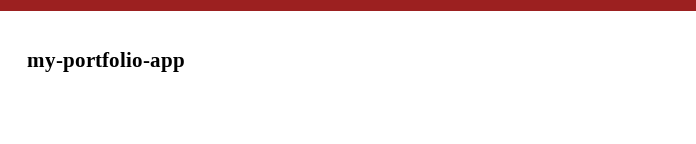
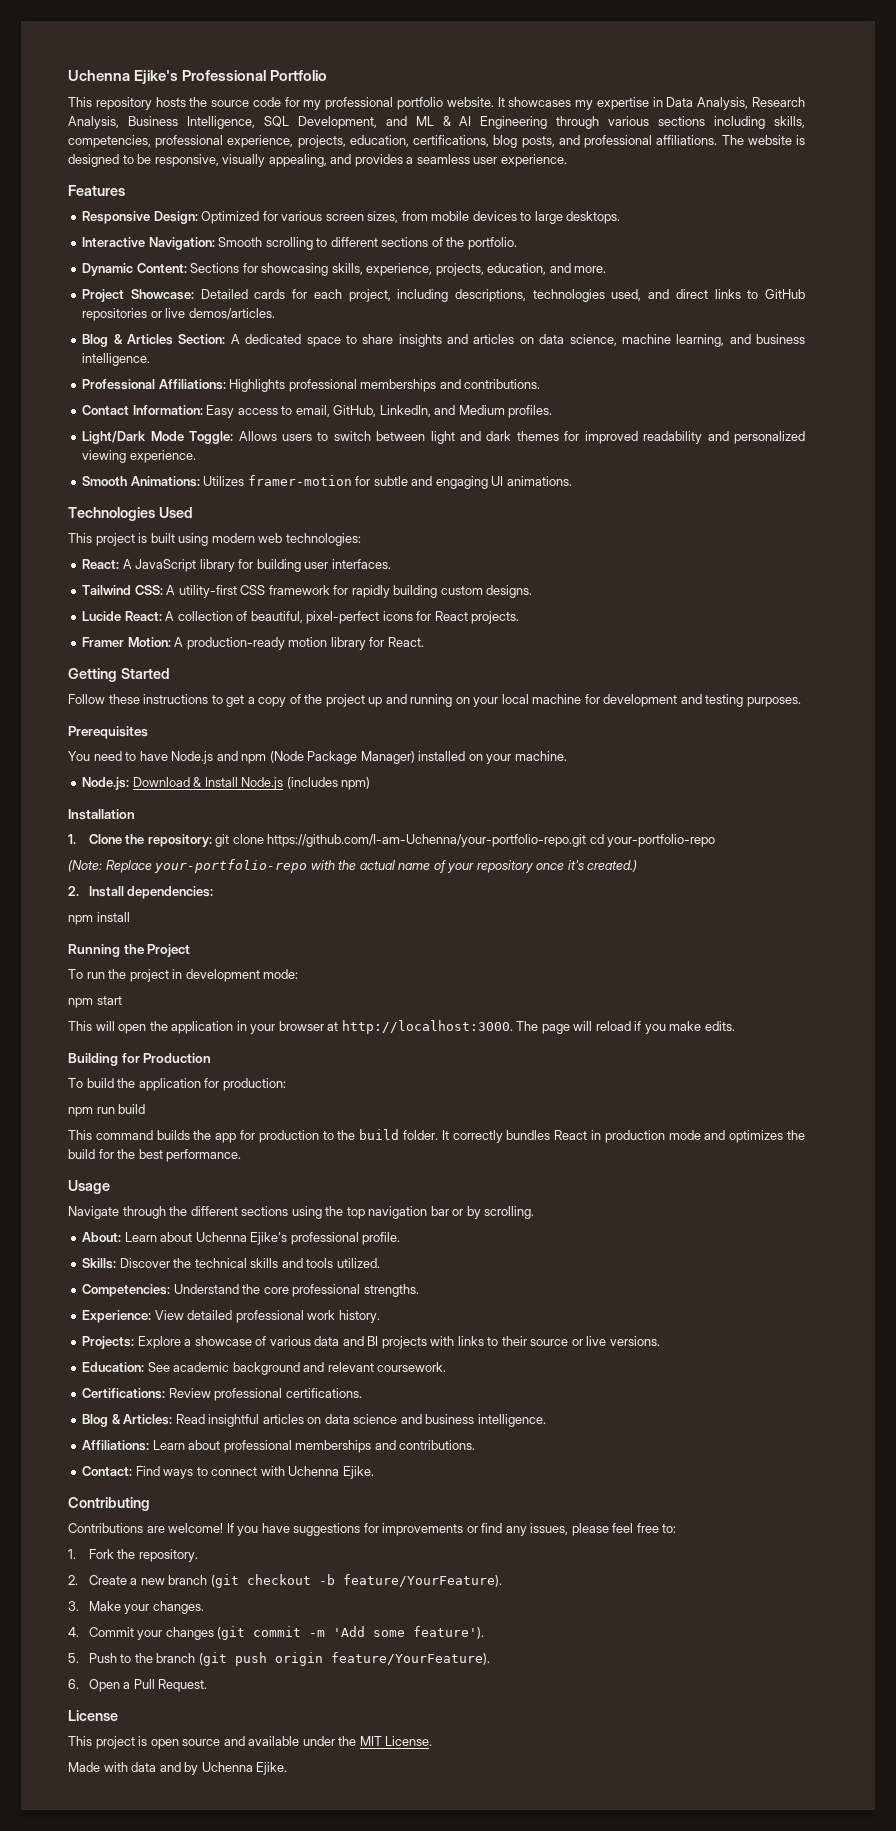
[27,52,185,72] my-portfolio-app -> [68,70,328,84] [68,97,806,110] [68,116,806,129] [68,135,806,148] [68,154,567,167] [68,185,125,196] [82,211,621,224] [82,237,517,250] [82,263,607,276] [82,289,806,302] [82,308,275,321] [82,334,806,347] [82,353,151,366] [82,379,541,392] [82,405,553,418] [82,431,806,444] [82,450,196,463] [82,475,572,489] [68,507,193,521] [68,533,361,546] [82,559,391,572] [82,585,533,598] [82,611,520,624] [82,637,424,650] [68,668,170,682] [68,694,801,707] [68,726,148,739] [68,751,567,764] [82,777,371,790] [68,809,135,820] [68,834,716,847] [68,859,638,873] [68,886,214,899] [68,912,130,925] [68,944,191,957] [68,969,299,982] [68,996,122,1008] [68,1020,735,1034] [68,1053,212,1066] [68,1078,286,1091] [68,1104,146,1117] [68,1129,805,1143] [68,1149,242,1162] [68,1180,110,1194] [68,1206,535,1219] [82,1232,401,1245] [82,1258,380,1269] [82,1284,419,1297] [82,1310,380,1323] [82,1336,660,1349] [82,1362,447,1375] [82,1388,362,1401] [82,1414,546,1427] [82,1440,476,1453] [82,1466,374,1479] [68,1497,150,1511] [68,1523,677,1536] [68,1549,198,1562] [68,1574,502,1588] [68,1601,204,1614] [68,1626,485,1640] [68,1652,490,1666] [68,1679,208,1692] [68,1710,118,1721] [68,1736,433,1749] [68,1762,288,1775] Uchenna Ejike's Professional Portfolio // This repository hosts the source code for my professional portfolio website. It showcases my expertise in Data Analysis, Research Analysis, Business Intelligence, SQL Development, and ML & AI Engineering through various sections including skills, competencies, professional experience, projects, education, certifications, blog posts, and professional affiliations. The website is designed to be responsive, visually appealing, and provides a seamless user experience. // Features // Responsive Design: Optimized for various screen sizes, from mobile devices to large desktops. // Interactive Navigation: Smooth scrolling to different sections of the portfolio. // Dynamic Content: Sections for showcasing skills, experience, projects, education, and more. // Project Showcase: Detailed cards for each project, including descriptions, technologies used, and direct links to GitHub repositories or live demos/articles. // Blog & Articles Section: A dedicated space to share insights and articles on data science, machine learning, and business intelligence. // Professional Affiliations: Highlights professional memberships and contributions. // Contact Information: Easy access to email, GitHub, LinkedIn, and Medium profiles. // Light/Dark Mode Toggle: Allows users to switch between light and dark themes for improved readability and personalized viewing experience. // Smooth Animations: Utilizes framer-motion for subtle and engaging UI animations. // Technologies Used // This project is built using modern web technologies: // React: A JavaScript library for building user interfaces. // Tailwind CSS: A utility-first CSS framework for rapidly building custom designs. // Lucide React: A collection of beautiful, pixel-perfect icons for React projects. // Framer Motion: A production-ready motion library for React. // Getting Started // Follow these instructions to get a copy of the project up and running on your local machine for development and testing purposes. // Prerequisites // You need to have Node.js and npm (Node Package Manager) installed on your machine. // Node.js: Download & Install Node.js (includes npm) // Installation // 1. Clone the repository: git clone https://github.com/I-am-Uchenna/your-portfolio-repo.git cd your-portfolio-repo // (Note: Replace your-portfolio-repo with the actual name of your repository once it's created.) // 2. Install dependencies: // npm install // Running the Project // To run the project in development mode: // npm start // This will open the application in your browser at http://localhost:3000. The page will reload if you make edits. // Building for Production // To build the application for production: // npm run build // This command builds the app for production to the build folder. It correctly bundles React in production mode and optimizes the build for the best performance. // Usage // Navigate through the different sections using the top navigation bar or by scrolling. // About: Learn about Uchenna Ejike's professional profile. // Skills: Discover the technical skills and tools utilized. // Competencies: Understand the core professional strengths. // Experience: View detailed professional work history. // Projects: Explore a showcase of various data and BI projects with links to their source or live versions. // Education: See academic background and relevant coursework. // Certifications: Review professional certifications. // Blog & Articles: Read insightful articles on data science and business intelligence. // Affiliations: Learn about professional memberships and contributions. // Contact: Find ways to connect with Uchenna Ejike. // Contributing // Contributions are welcome! If you have suggestions for improvements or find any issues, please feel free to: // 1. Fork the repository. // 2. Create a new branch (git checkout -b feature/YourFeature). // 3. Make your changes. // 4. Commit your changes (git commit -m 'Add some feature'). // 5. Push to the branch (git push origin feature/YourFeature). // 6. Open a Pull Request. // License // This project is open source and available under the MIT License. // Made with data and by Uchenna Ejike.

